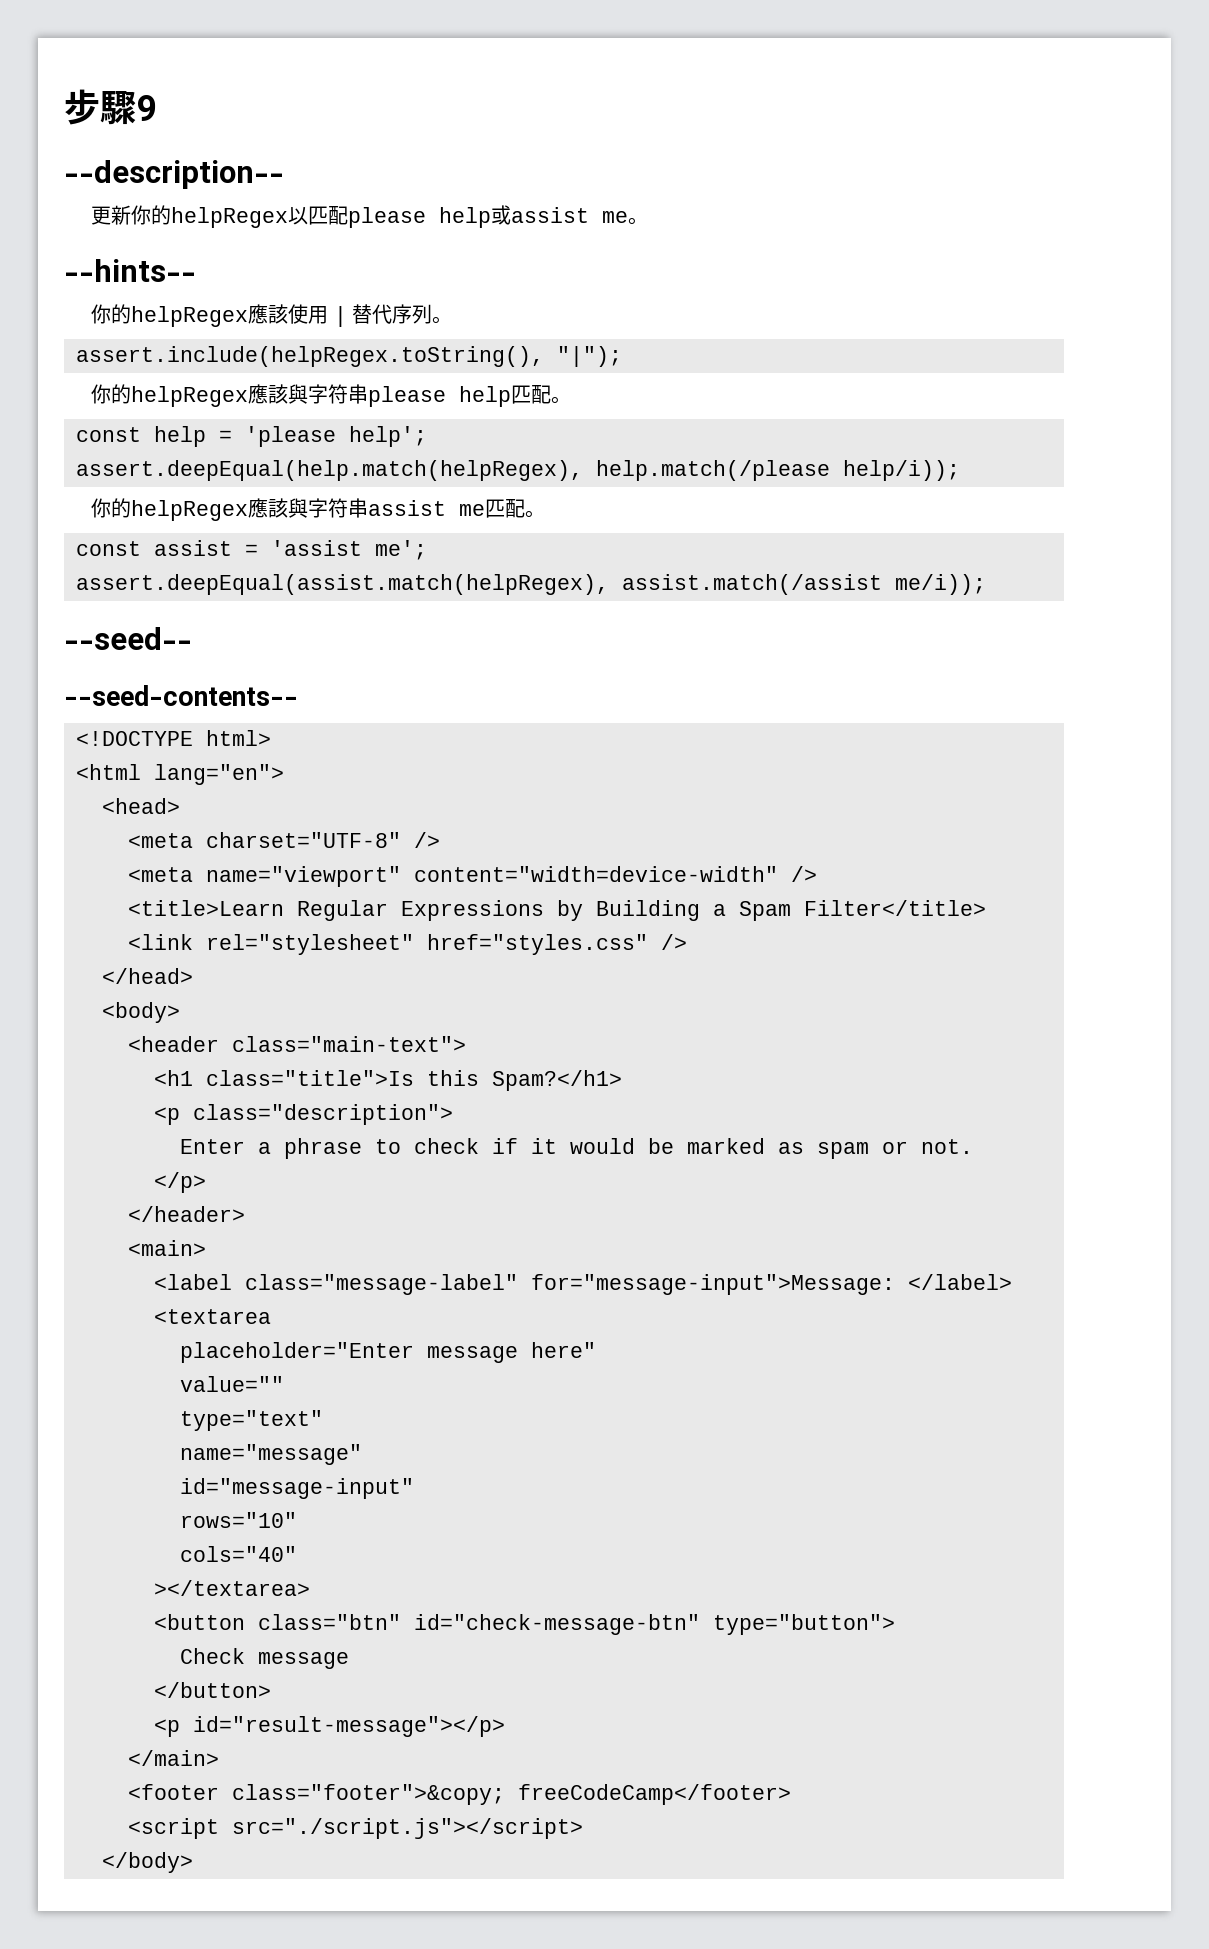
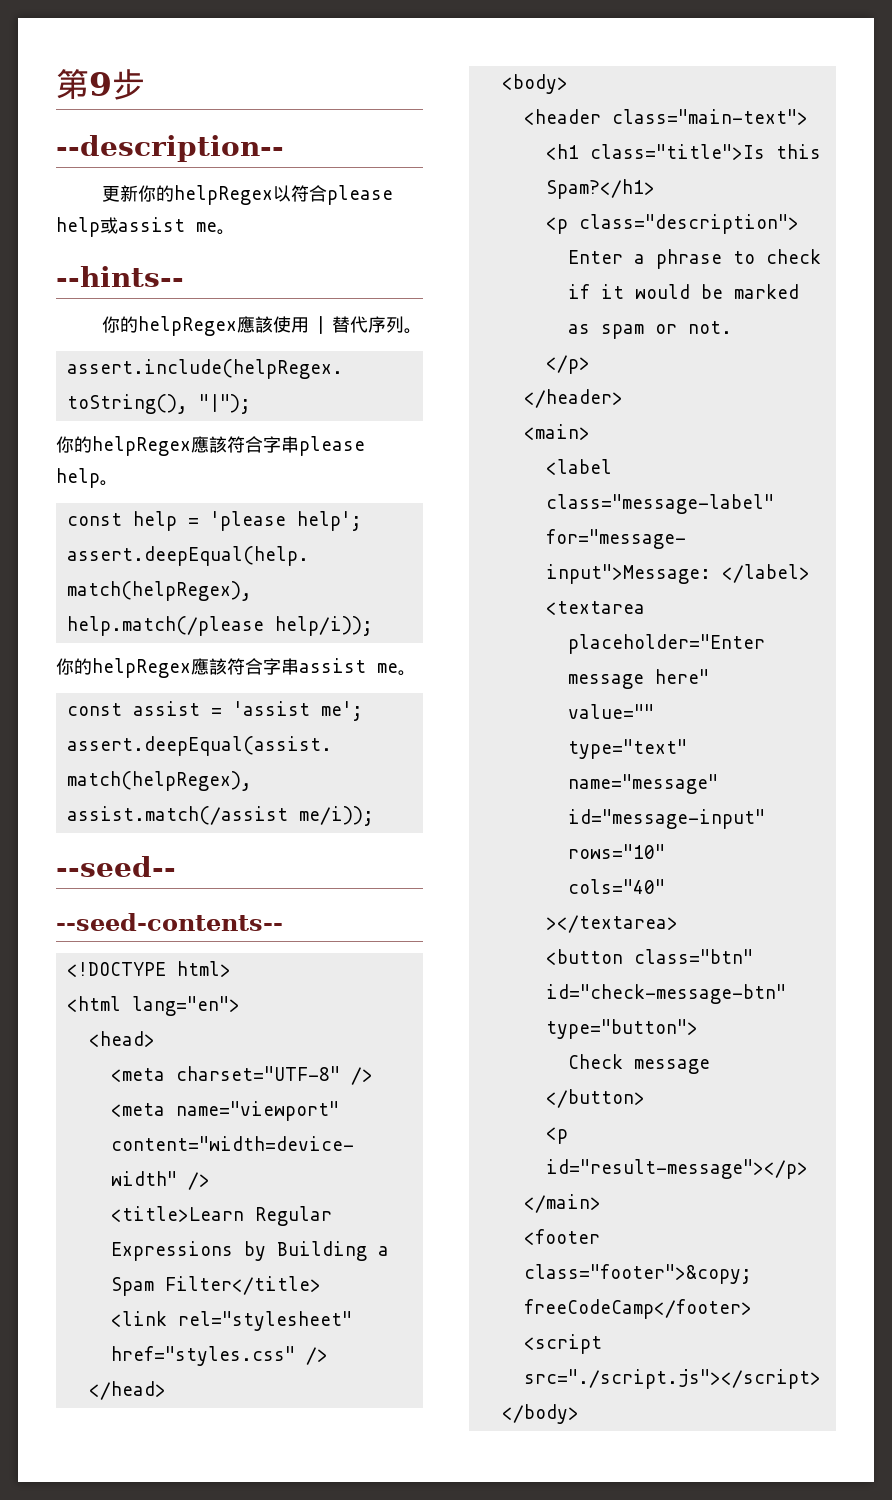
(64, 107) none -> [56,69,112,99] 第9
[100,91,157,125] 驟9 -> (145, 84) none
[308,206,349,225] 匹配 -> [291,185,328,202] 符合
[288,384,349,404] 與字符 -> [227,436,281,453] 符合字
[511,385,552,404] 匹配 -> (100, 478) none
[288,498,349,518] 與字符 -> [227,658,281,675] 符合字
[485,499,526,518] 匹配 -> (398, 668) none

